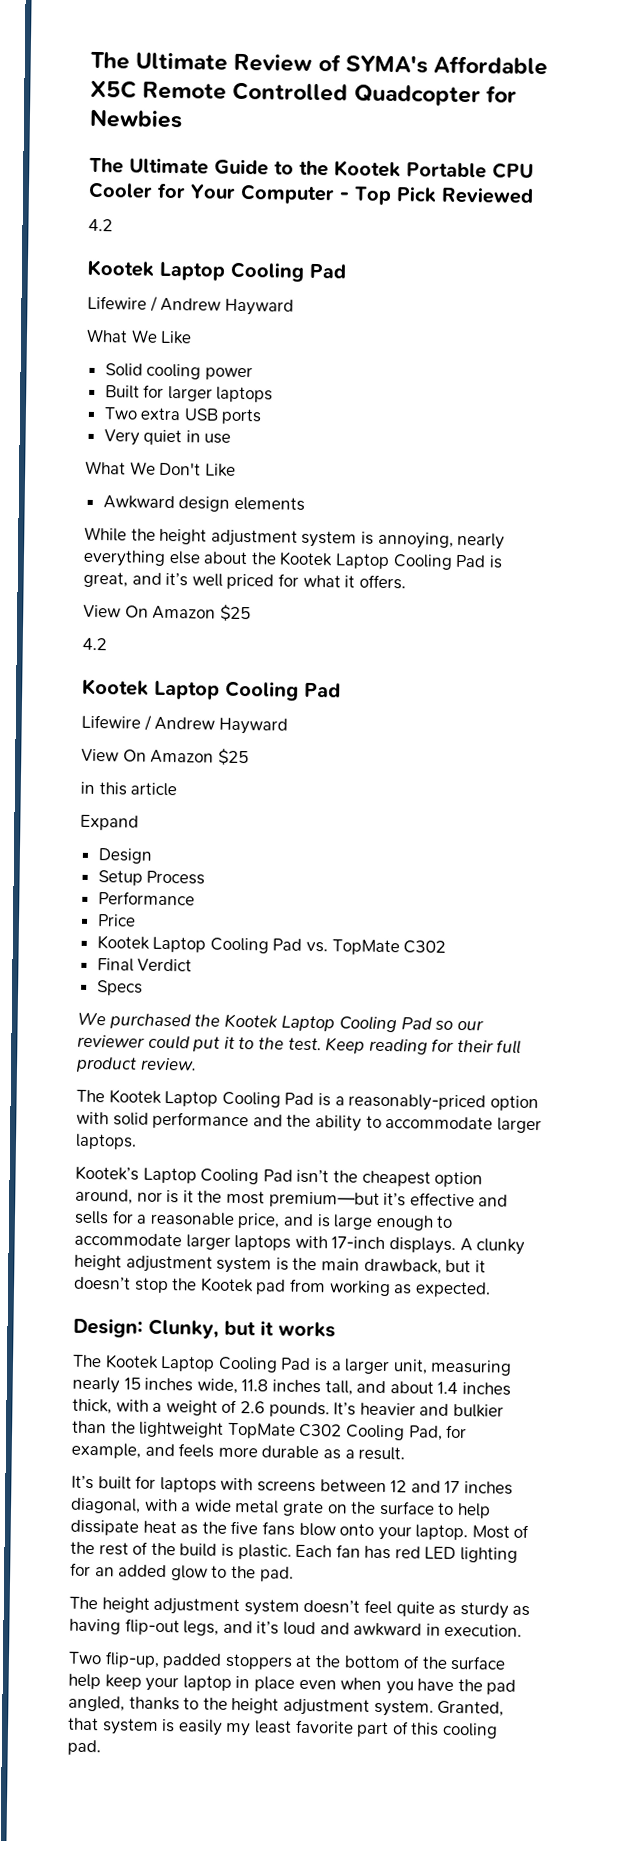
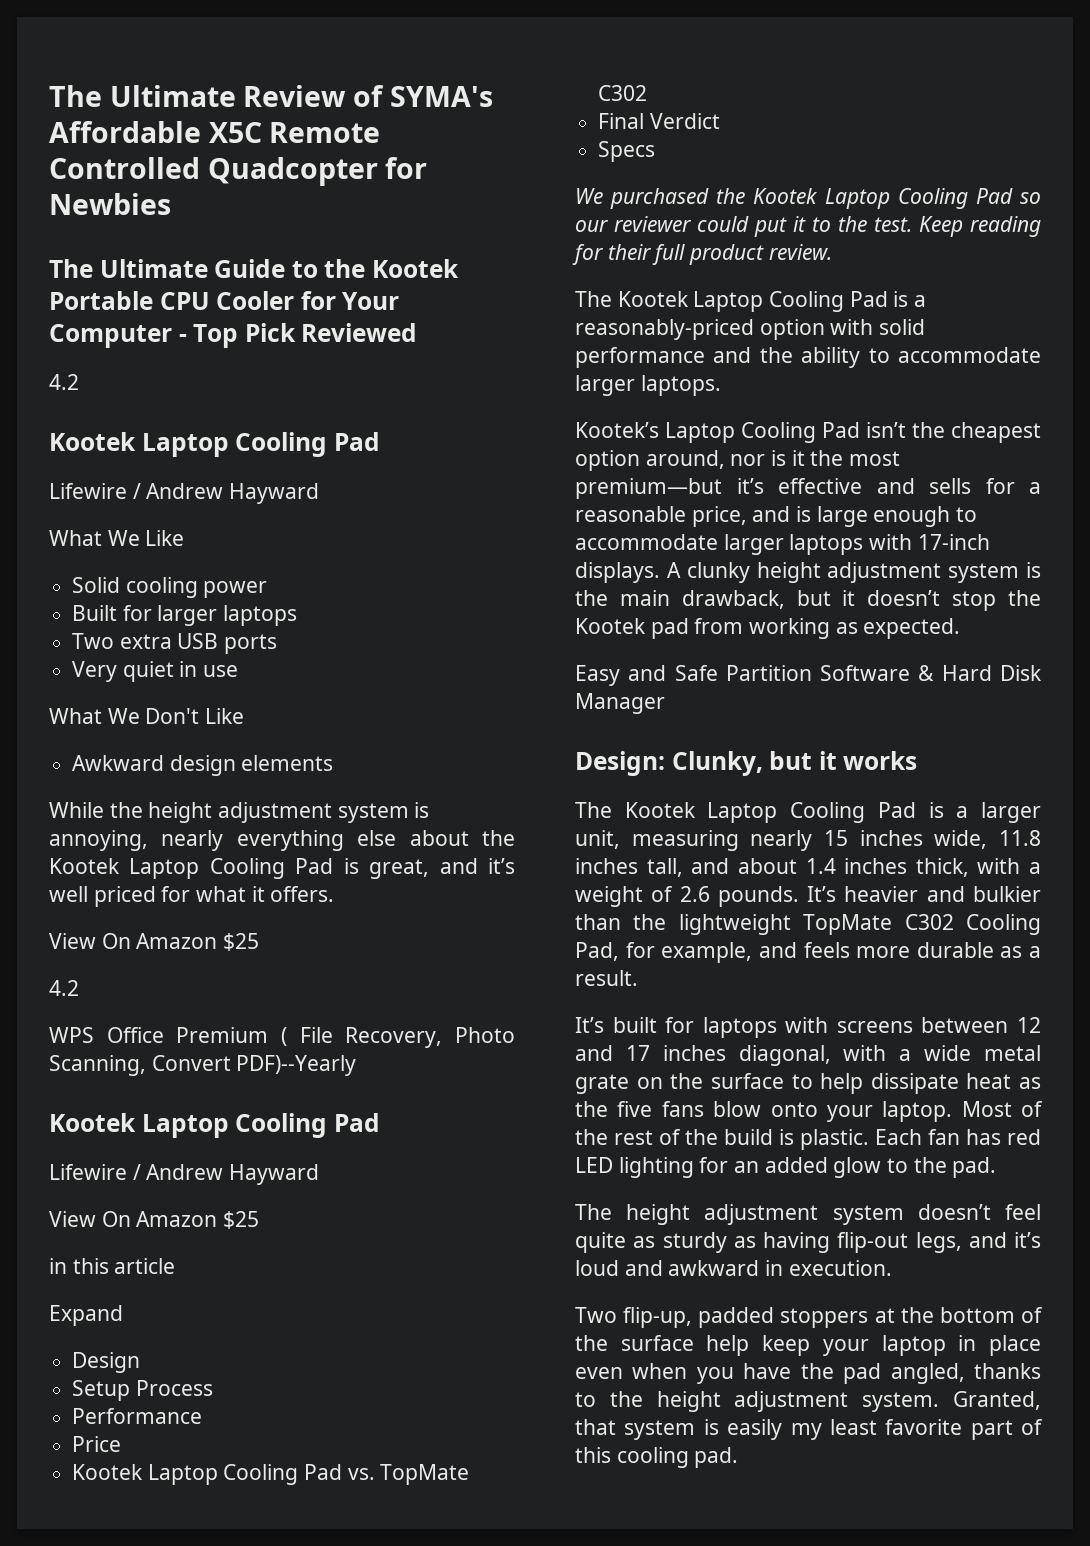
(107, 644) none -> [49,1027,515,1048] [49,1055,357,1076] // WPS Office Premium ( File Recovery, Photo Scanning, Convert PDF)--Yearly
(491, 1289) none -> [575,665,1042,686] [575,693,665,714] // Easy and Safe Partition Software & Hard Disk Manager

